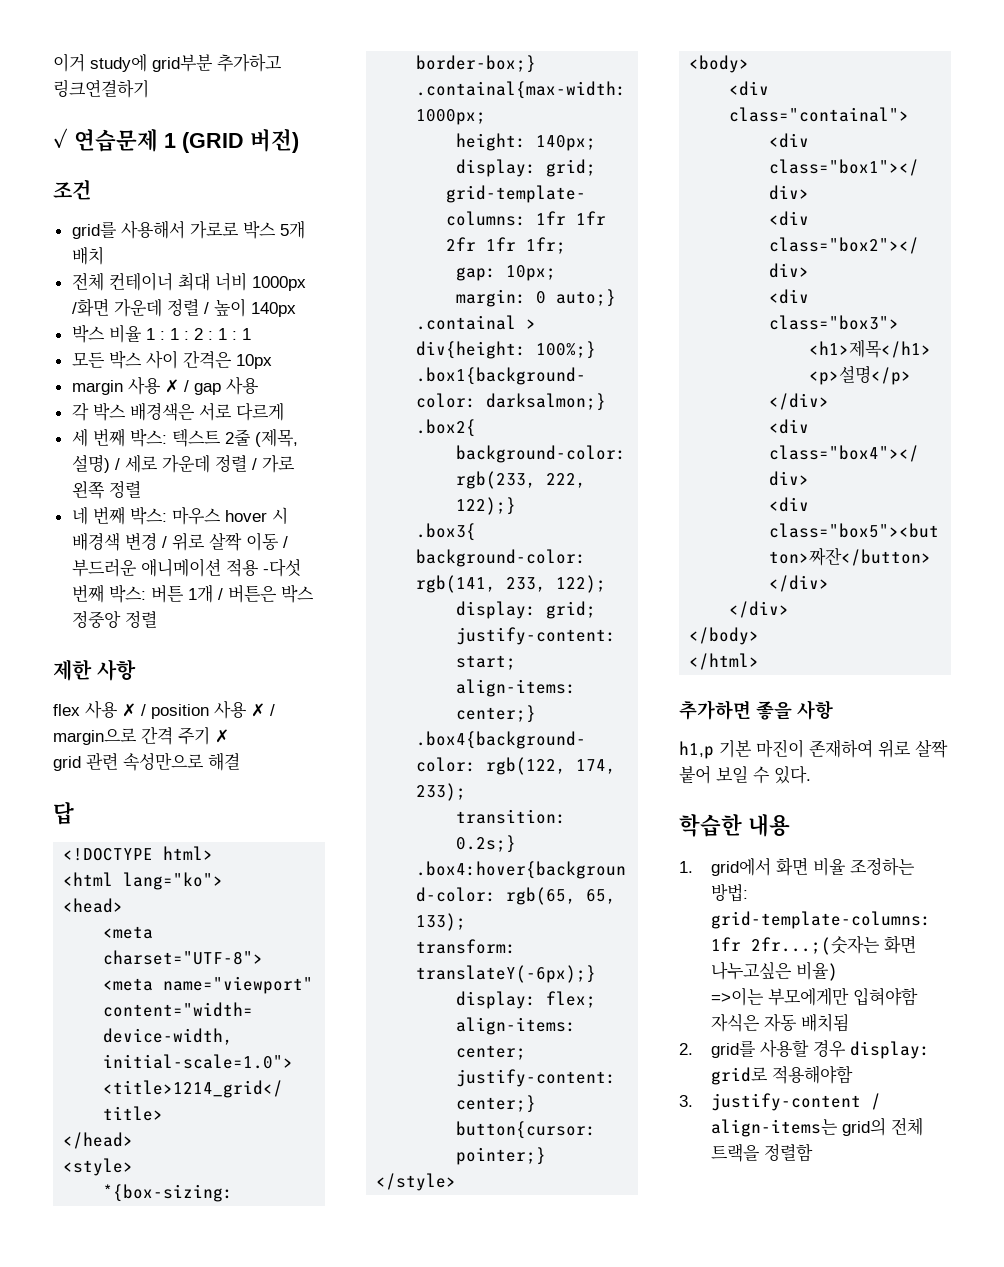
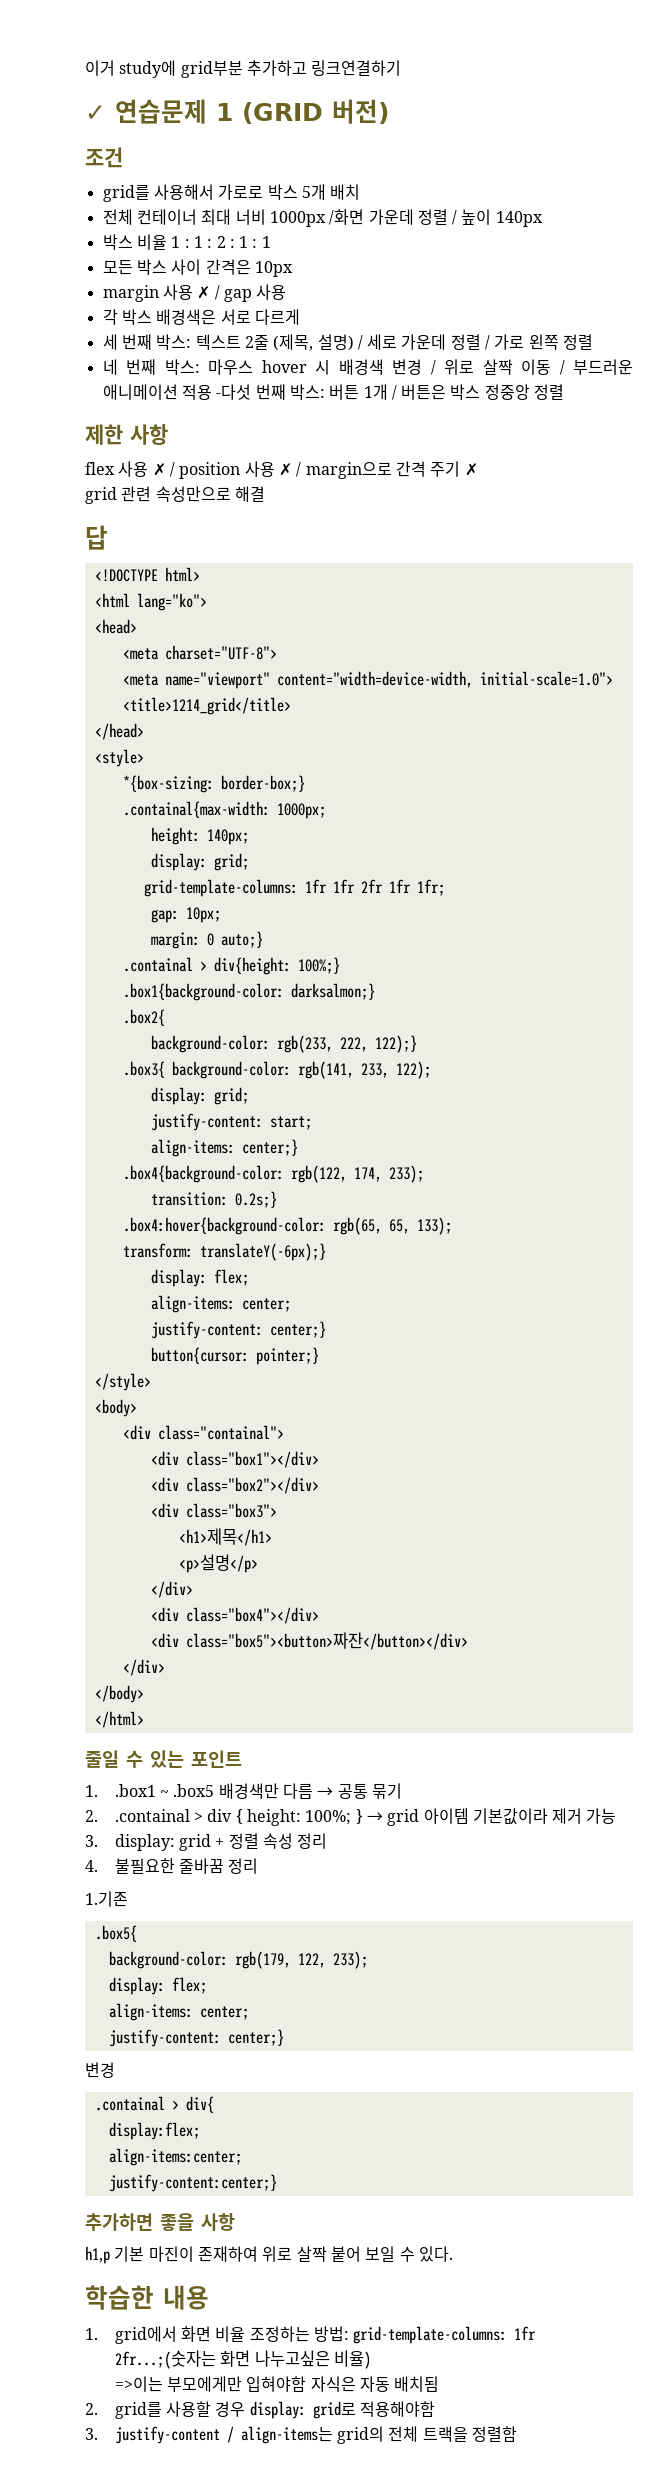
(760, 661) none -> [85,1750,242,1768] [85,1783,402,1799] [85,1808,617,1826] [85,1833,328,1851] [85,1858,259,1874] [85,1891,128,1907] [94,1925,137,1942] [108,1951,368,1969] [108,1977,207,1995] [108,2003,249,2021] [108,2029,284,2047] [85,2062,115,2078] [94,2096,214,2113] [108,2122,200,2140] [108,2148,242,2166] [108,2174,277,2192] // 줄일 수 있는 포인트 // 1. .box1 ~ .box5 배경색만 다름 → 공통 묶기 // 2. .containal > div { height: 100%; } → grid 아이템 기본값이라 제거 가능 // 3. display: grid + 정렬 속성 정리 // 4. 불필요한 줄바꿈 정리 // 1.기존 // .box5{ // background-color: rgb(179, 122, 233); // display: flex; // align-items: center; // justify-content: center;} // 변경 // .containal > div{ // display:flex; // align-items:center; // justify-content:center;}

